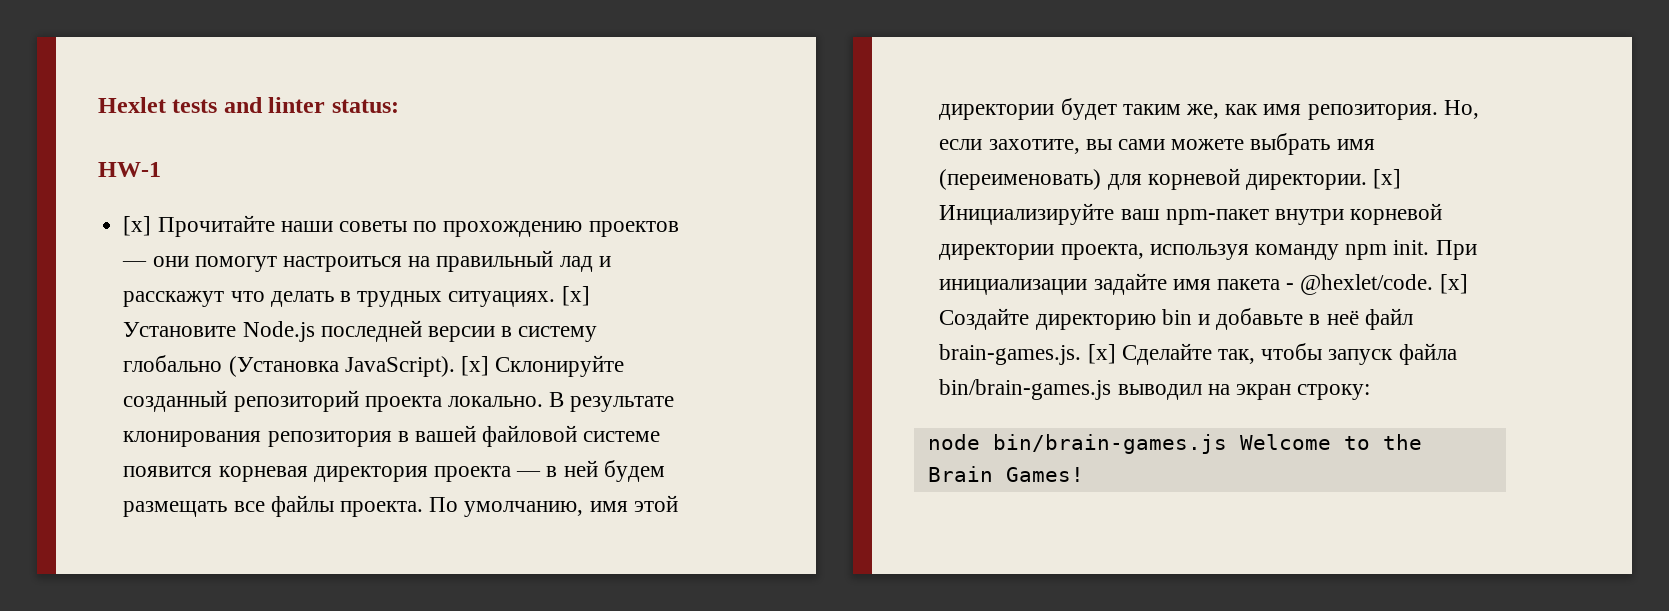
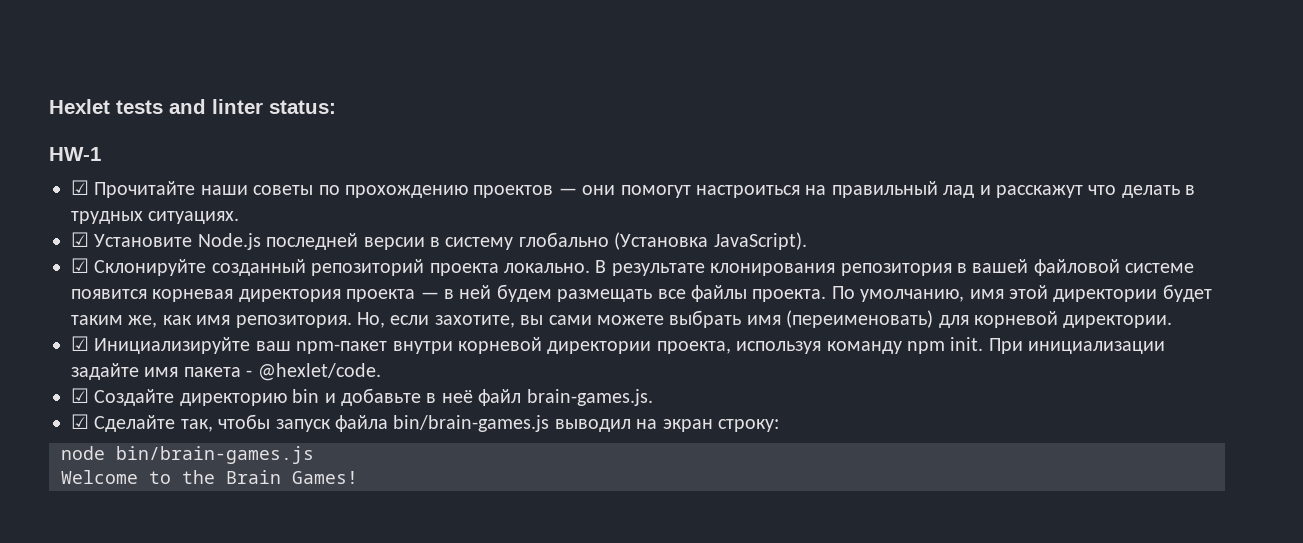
[123,216,152,236] [x] -> [71,180,89,195] ☑
[561,286,590,306] [x] -> [71,232,89,247] // ☑
[460,356,489,376] [x] -> [71,258,89,273] // ☑
[1373,169,1402,189] [x] -> [71,336,89,351] // ☑
[1439,274,1468,294] [x] -> [71,388,89,403] // ☑
[1087,344,1116,364] [x] -> [71,414,89,429] // ☑
(1227, 444) none -> (314, 455) //

